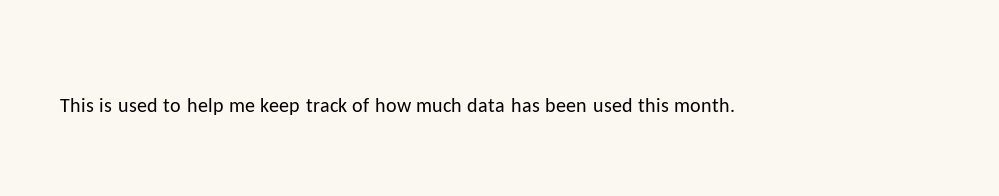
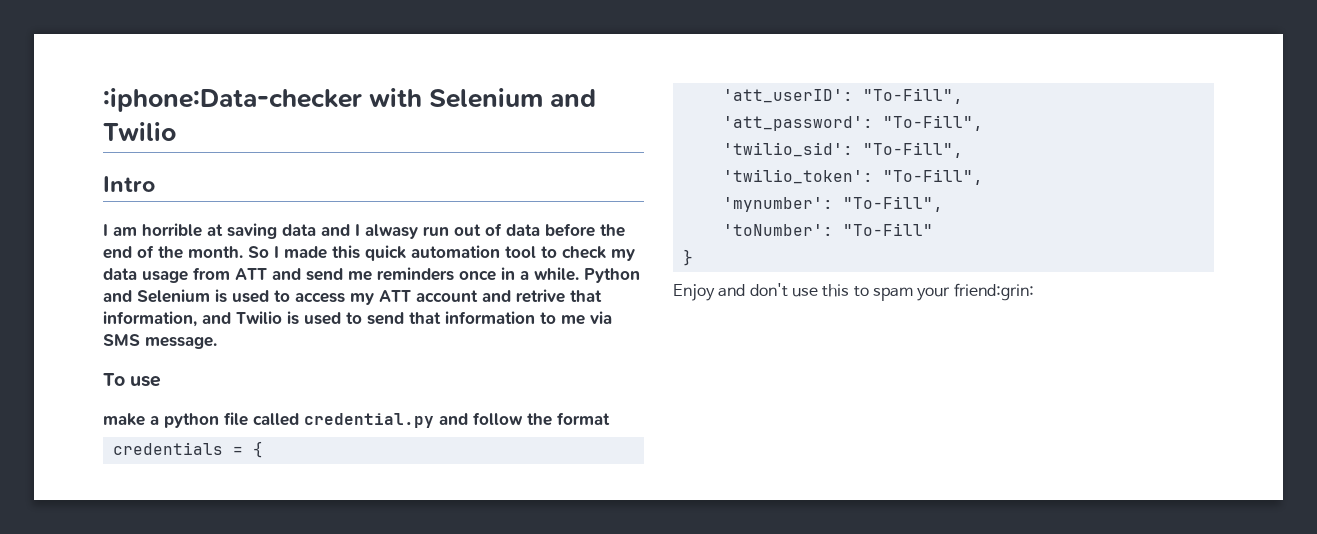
[60,98,736,115] This is used to help me keep track of how much data has been used this month. -> [103,88,597,112] [103,122,176,141] [103,176,155,192] [103,223,625,239] [103,245,635,261] [103,267,640,283] [103,289,602,305] [103,311,612,327] [103,334,217,349] [103,373,162,387] [103,412,610,428] [112,441,263,458] [722,88,963,104] [722,115,983,131] [722,142,963,158] [722,169,983,185] [722,196,943,212] [722,223,933,236] [682,249,693,266] [673,283,1034,301] :iphone:Data-checker with Selenium and Twilio // Intro // I am horrible at saving data and I alwasy run out of data before the end of the month. So I made this quick automation tool to check my data usage from ATT and send me reminders once in a while. Python and Selenium is used to access my ATT account and retrive that information, and Twilio is used to send that information to me via SMS message. // To use // make a python file called credential.py and follow the format // credentials = { // 'att_userID': "To-Fill", // 'att_password': "To-Fill", // 'twilio_sid': "To-Fill", // 'twilio_token': "To-Fill", // 'mynumber': "To-Fill", // 'toNumber': "To-Fill" // } // Enjoy and don't use this to spam your friend:grin:

